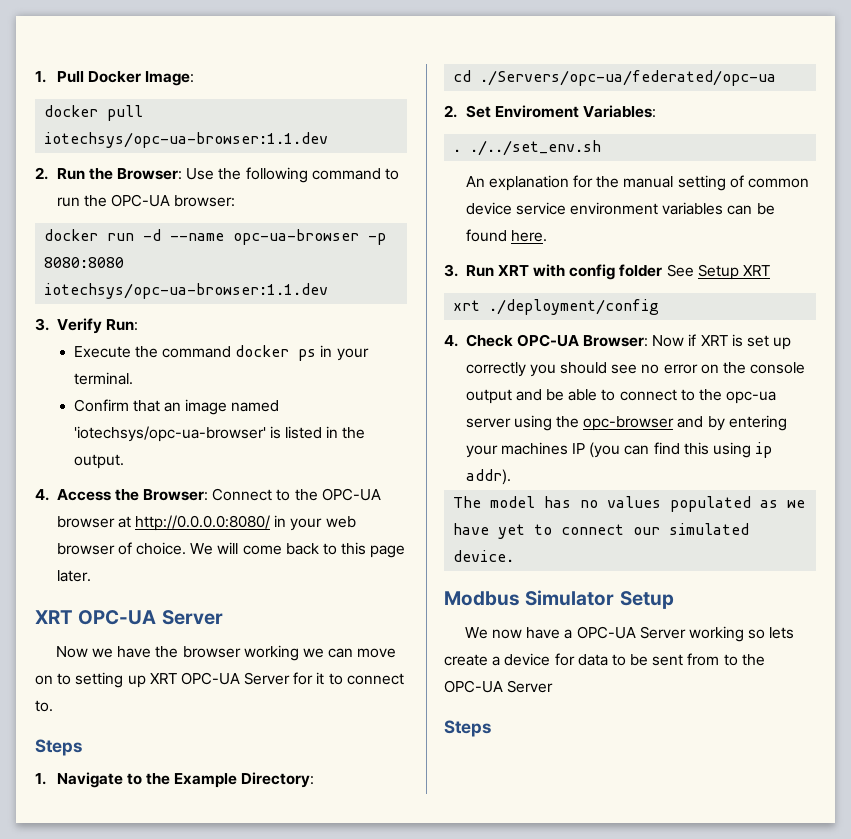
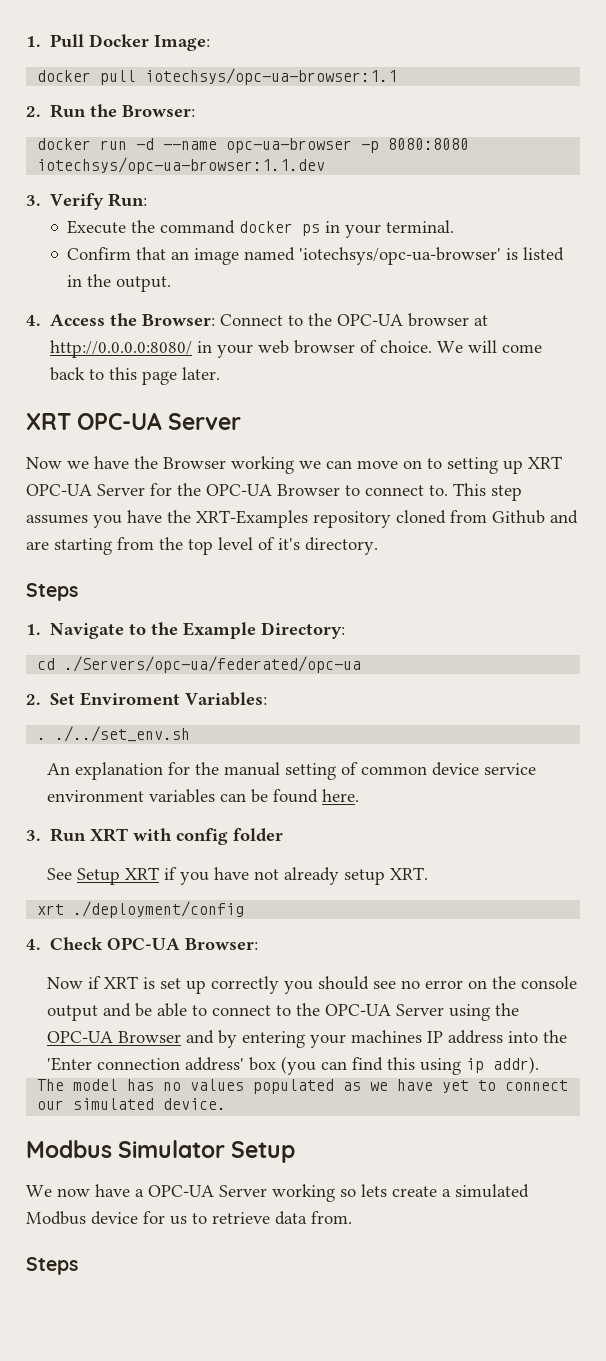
[44,132,329,148] iotechsys/opc-ua-browser:1.1.dev -> [145,68,398,85] iotechsys/opc-ua-browser:1.1
[186,167,399,183] [56,194,236,207] Use the following command to run the OPC-UA browser: -> (196, 111) none
[182,646,241,658] browser -> [163,457,226,469] Browser
[316,672,325,685] it -> [177,483,340,496] the OPC-UA Browser
(53, 706) none -> [453,483,522,501] [26,510,578,528] [26,537,378,555] This step assumes you have the XRT-Examples repository cloned from Github and are starting from the top level of it's directory.
(663, 270) none -> (284, 835) //
(771, 270) none -> [164,867,429,885] if you have not already setup XRT.
(649, 341) none -> (259, 944) //
[726,391,777,404] [465,415,675,431] opc-ua server using the opc-browser -> [325,1003,520,1021] [47,1031,182,1043] OPC-UA Server using the OPC-UA Browser
(586, 448) none -> [448,1030,568,1044] [47,1057,277,1071] address into the 'Enter connection address' box
[504,653,765,666] [444,680,554,693] device for data to be sent from to the OPC-UA Server -> [455,1184,529,1198] [26,1211,352,1225] simulated Modbus device for us to retrieve data from.

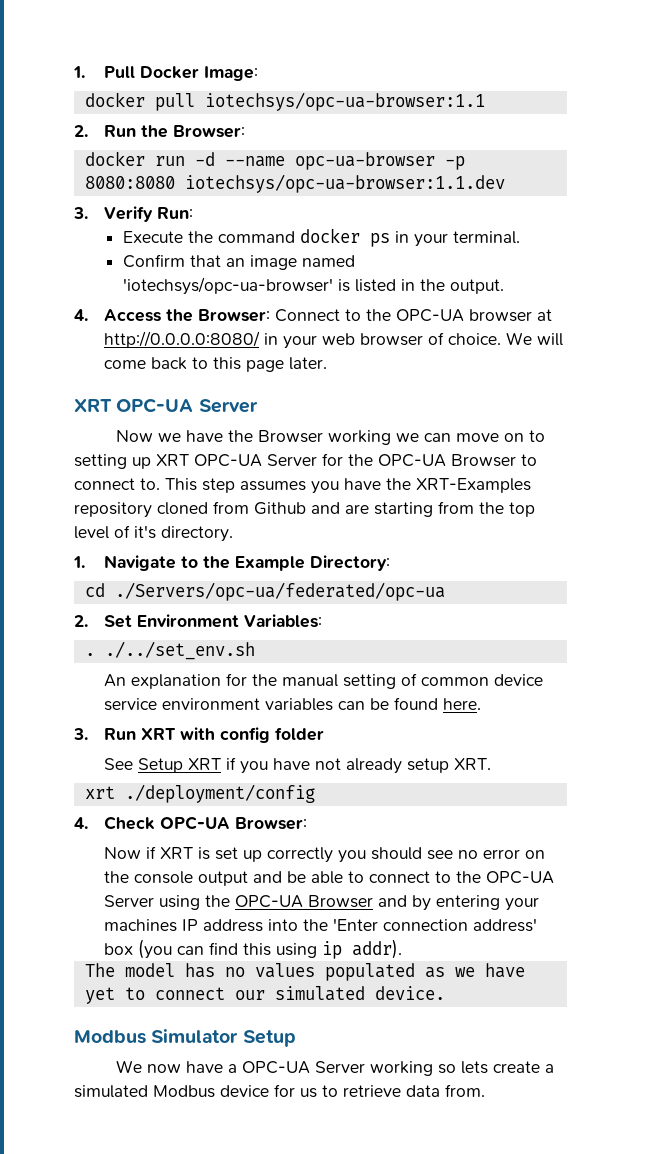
[26,583,78,601] // Steps -> (233, 534) none
[80,692,181,706] Enviroment -> [136,614,239,628] Environment
[26,1257,78,1275] // Steps -> (485, 1090) none

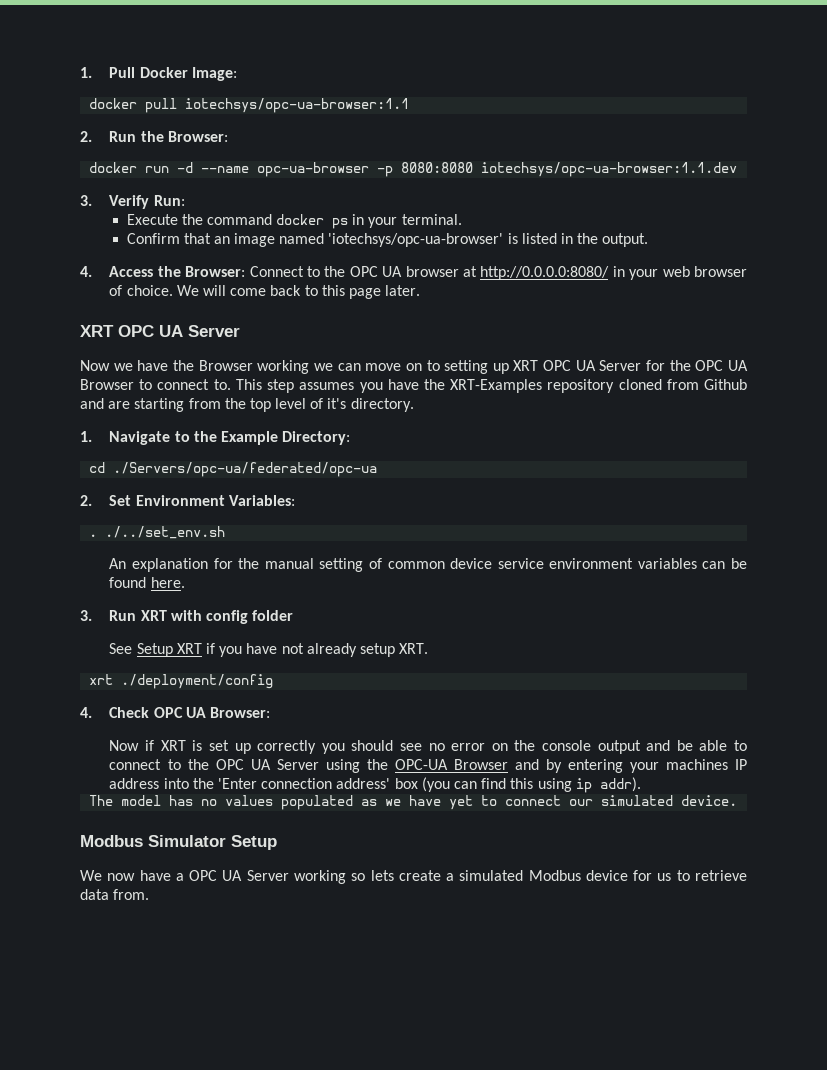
[395,309,464,322] OPC-UA -> [349,266,403,277] OPC UA
[116,398,194,413] OPC-UA -> [118,325,183,337] OPC UA
[194,454,262,467] OPC-UA -> [543,360,596,371] OPC UA
[378,454,446,467] OPC-UA -> [695,360,748,371] OPC UA
[159,816,230,830] OPC-UA -> [153,707,206,718] OPC UA
[485,871,554,884] OPC-UA -> [215,759,271,770] OPC UA
[241,1061,310,1074] OPC-UA -> [189,870,243,881] OPC UA

